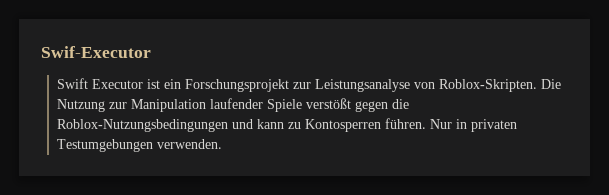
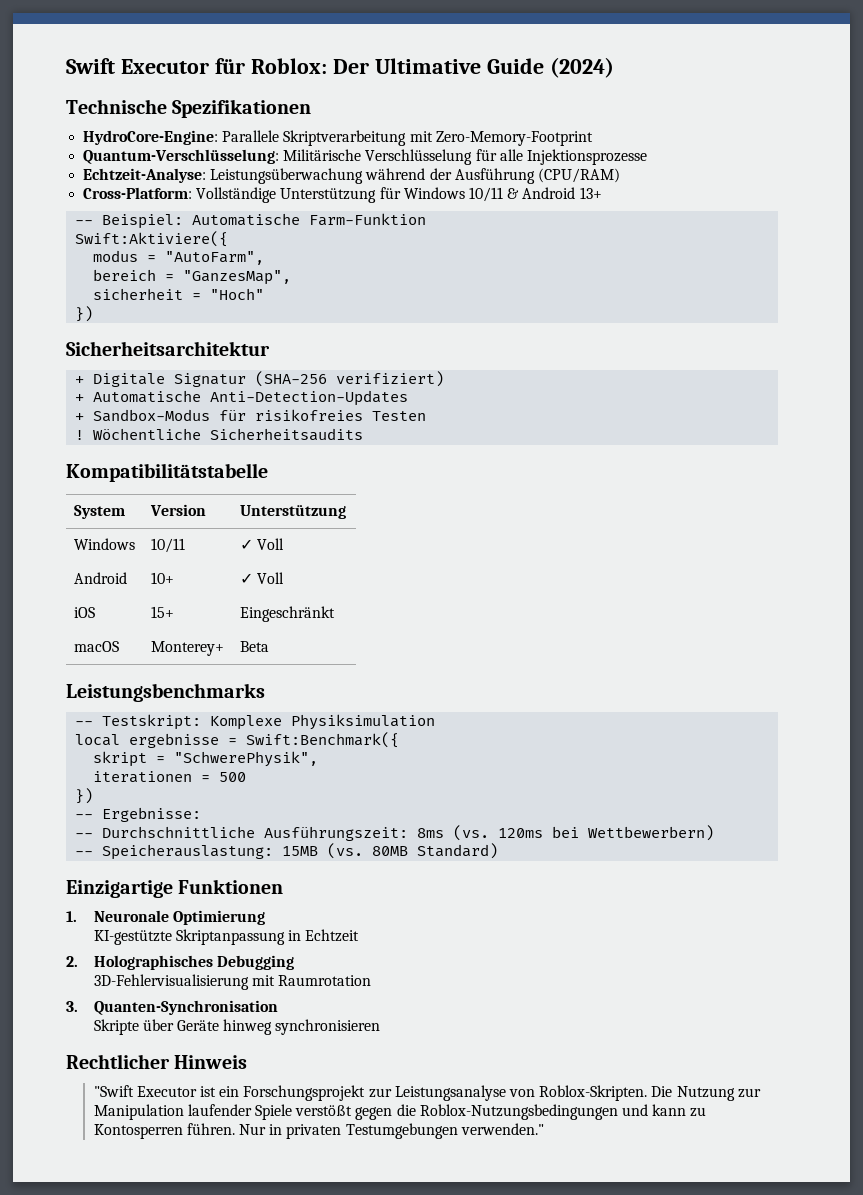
[41,46,151,58] [56,78,88,89] Swif-Executor // Swift -> [66,57,614,78] [66,99,312,118] [83,130,593,146] [83,149,647,165] [83,168,620,184] [83,187,602,203] [75,213,427,229] [75,231,229,247] [93,250,265,265] [93,269,292,285] [93,288,265,300] [75,306,94,322] [66,341,270,356] [75,371,445,387] [75,390,409,406] [75,409,427,422] [75,428,364,441] [66,463,268,482] [73,505,125,519] [149,504,206,516] [239,505,346,519] [73,538,135,550] [150,538,185,553] [239,538,284,550] [73,572,127,584] [150,572,174,584] [239,572,284,584] [73,607,95,618] [150,606,174,618] [239,606,335,622] [73,641,119,652] [150,641,224,656] [239,641,269,652] [66,683,265,702] [75,714,436,730] [75,732,400,748] [93,751,319,767] [93,771,247,783] [75,788,94,804] [75,807,202,822] [75,825,715,841] [75,843,499,860] [66,879,284,898] [66,910,265,925] [93,929,360,945] [66,955,294,970] [93,974,372,990] [66,1000,278,1015] [93,1019,381,1035] [66,1054,248,1069] [93,1085,134,1097] Swift Executor für Roblox: Der Ultimative Guide (2024) // Technische Spezifikationen // HydroCore-Engine: Parallele Skriptverarbeitung mit Zero-Memory-Footprint // Quantum-Verschlüsselung: Militärische Verschlüsselung für alle Injektionsprozesse // Echtzeit-Analyse: Leistungsüberwachung während der Ausführung (CPU/RAM) // Cross-Platform: Vollständige Unterstützung für Windows 10/11 & Android 13+ // -- Beispiel: Automatische Farm-Funktion // Swift:Aktiviere({ // modus = "AutoFarm", // bereich = "GanzesMap", // sicherheit = "Hoch" // }) // Sicherheitsarchitektur // + Digitale Signatur (SHA-256 verifiziert) // + Automatische Anti-Detection-Updates // + Sandbox-Modus für risikofreies Testen // ! Wöchentliche Sicherheitsaudits // Kompatibilitätstabelle // System | Version | Unterstützung // Windows | 10/11 | ✓ Voll // Android | 10+ | ✓ Voll // iOS | 15+ | Eingeschränkt // macOS | Monterey+ | Beta // Leistungsbenchmarks // -- Testskript: Komplexe Physiksimulation // local ergebnisse = Swift:Benchmark({ // skript = "SchwerePhysik", // iterationen = 500 // }) // -- Ergebnisse: // -- Durchschnittliche Ausführungszeit: 8ms (vs. 120ms bei Wettbewerbern) // -- Speicherauslastung: 15MB (vs. 80MB Standard) // Einzigartige Funktionen // 1. Neuronale Optimierung // KI-gestützte Skriptanpassung in Echtzeit // 2. Holographisches Debugging // 3D-Fehlervisualisierung mit Raumrotation // 3. Quanten-Synchronisation // Skripte über Geräte hinweg synchronisieren // Rechtlicher Hinweis // "Swift
[156,139,222,149] verwenden. -> [460,1123,544,1135] verwenden."

